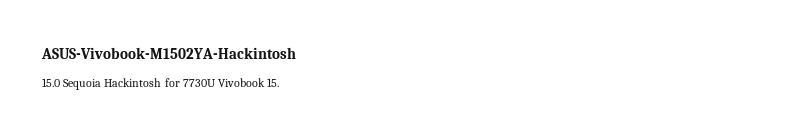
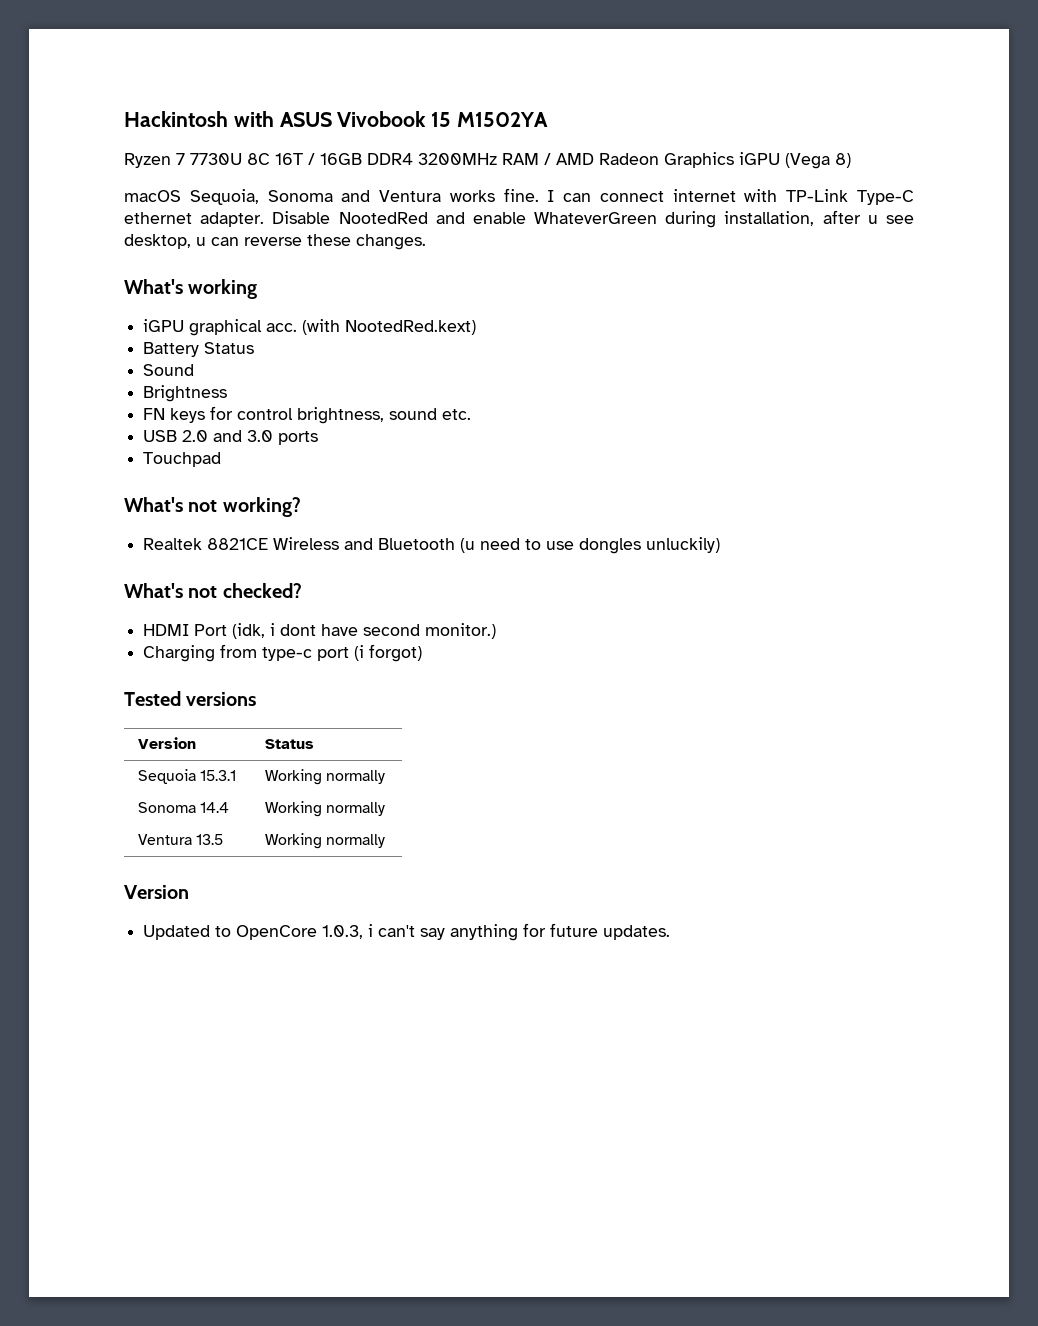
[41,47,296,59] [42,78,280,90] ASUS-Vivobook-M1502YA-Hackintosh // 15.0 Sequoia Hackintosh for 7730U Vivobook 15. -> [124,111,549,127] [124,152,851,169] [124,188,914,205] [124,210,914,228] [124,234,426,250] [124,279,258,299] [143,319,477,336] [143,342,255,357] [143,364,195,376] [143,385,228,402] [143,406,472,424] [143,430,319,445] [143,452,222,467] [124,497,301,517] [143,537,721,554] [124,583,302,598] [143,623,497,639] [143,644,423,662] [124,691,257,706] [137,737,196,749] [264,739,314,749] [137,769,236,784] [264,769,385,785] [137,802,229,813] [264,801,385,817] [137,834,223,845] [264,833,385,849] [124,885,189,899] [143,923,671,941] Hackintosh with ASUS Vivobook 15 M1502YA // Ryzen 7 7730U 8C 16T / 16GB DDR4 3200MHz RAM / AMD Radeon Graphics iGPU (Vega 8) // macOS Sequoia, Sonoma and Ventura works fine. I can connect internet with TP-Link Type-C ethernet adapter. Disable NootedRed and enable WhateverGreen during installation, after u see desktop, u can reverse these changes. // What's working // iGPU graphical acc. (with NootedRed.kext) // Battery Status // Sound // Brightness // FN keys for control brightness, sound etc. // USB 2.0 and 3.0 ports // Touchpad // What's not working? // Realtek 8821CE Wireless and Bluetooth (u need to use dongles unluckily) // What's not checked? // HDMI Port (idk, i dont have second monitor.) // Charging from type-c port (i forgot) // Tested versions // Version | Status // Sequoia 15.3.1 | Working normally // Sonoma 14.4 | Working normally // Ventura 13.5 | Working normally // Version // Updated to OpenCore 1.0.3, i can't say anything for future updates.

